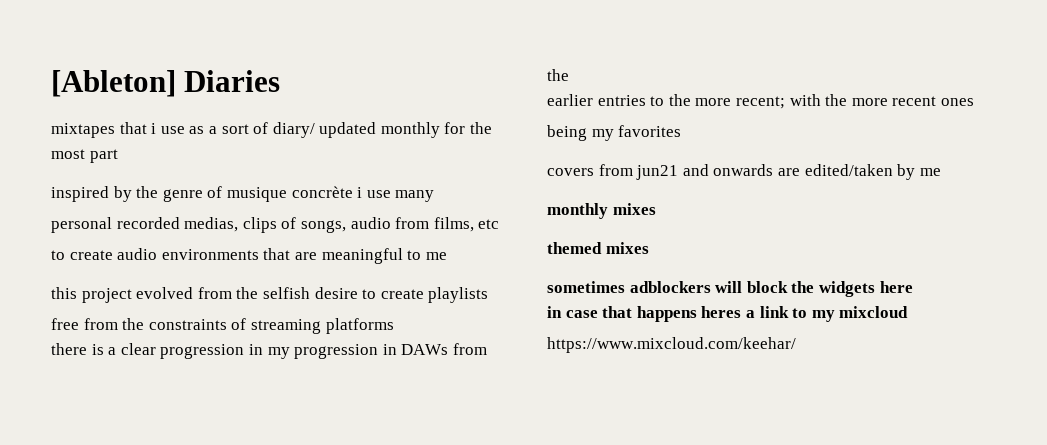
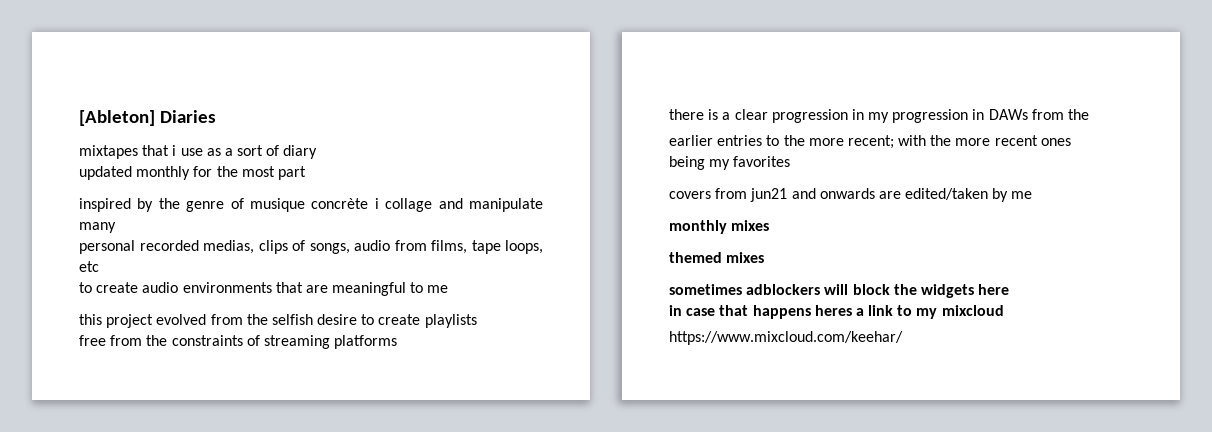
[272,122,315,138] diary/ -> [283,145,318,159] diary //
[366,190,391,198] use -> [385,198,543,212] collage and manipulate
(474, 224) none -> [471,240,543,254] tape loops,

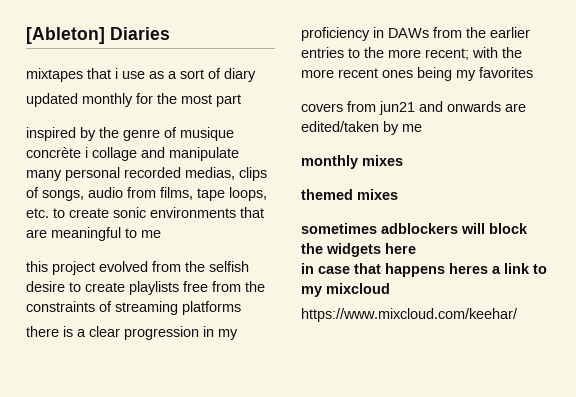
(116, 227) // -> (62, 175) none
[79,261,99,272] [79,282,179,293] etc // to create audio -> [26,207,146,218] etc. to create sonic
(477, 321) // -> (179, 288) none
[892,109,969,123] progression -> [301,27,370,41] proficiency
(1090, 114) // -> (486, 32) none
(1071, 142) // -> (413, 74) none

